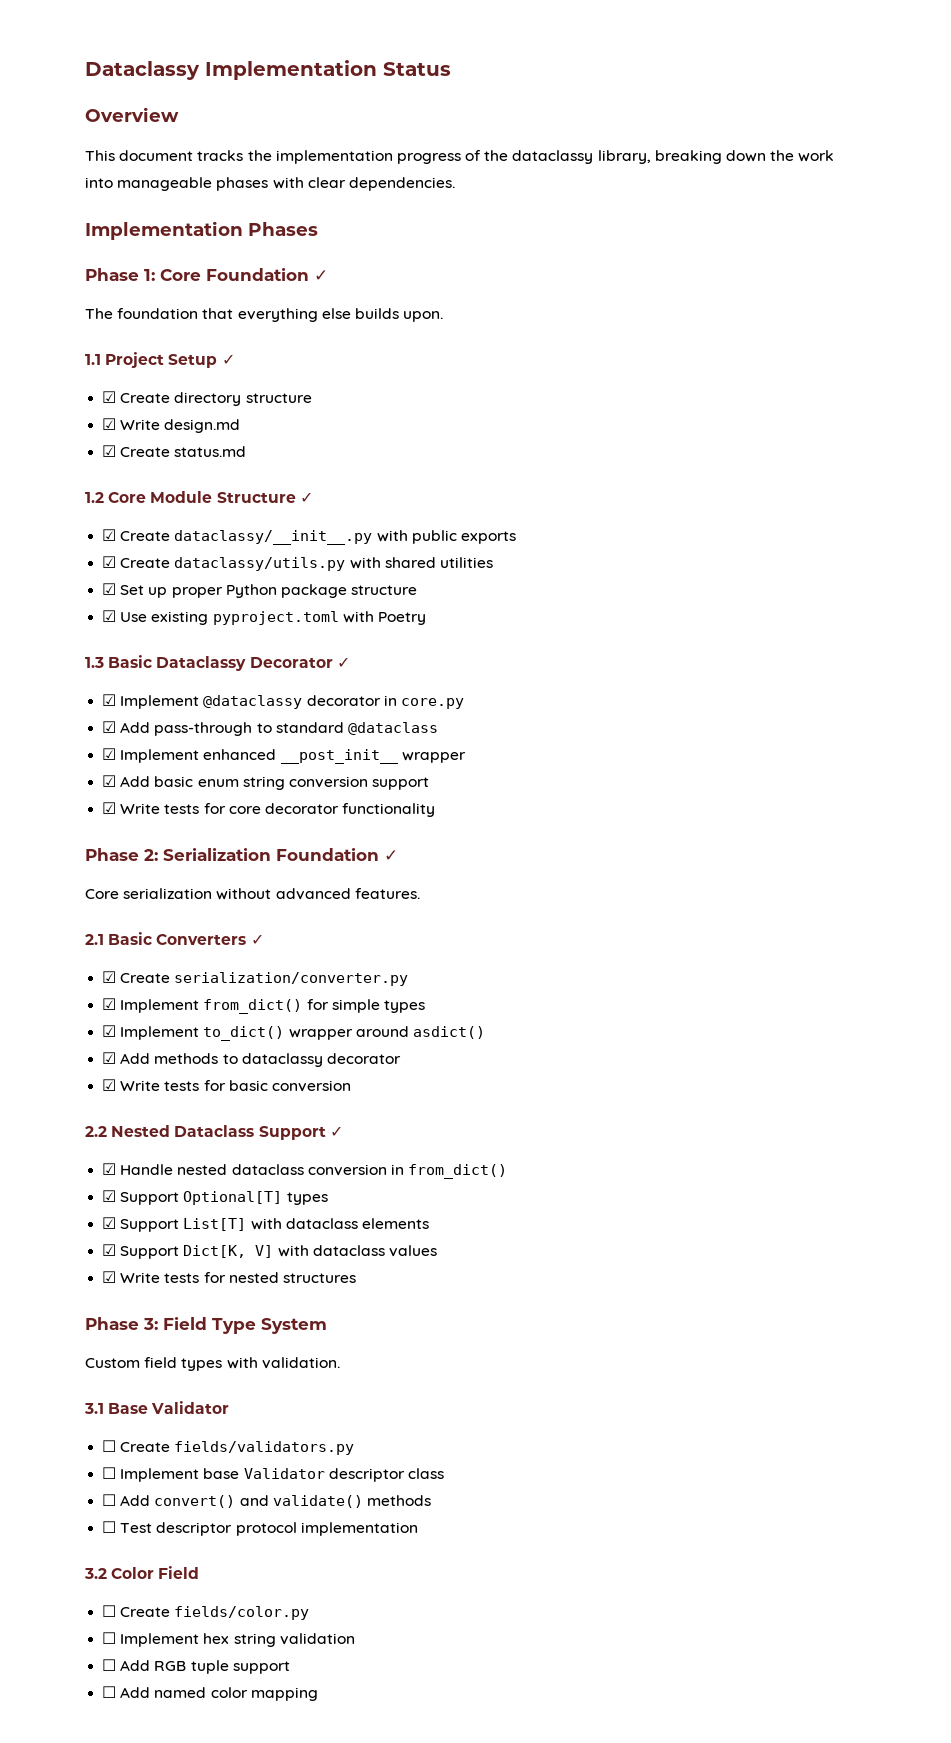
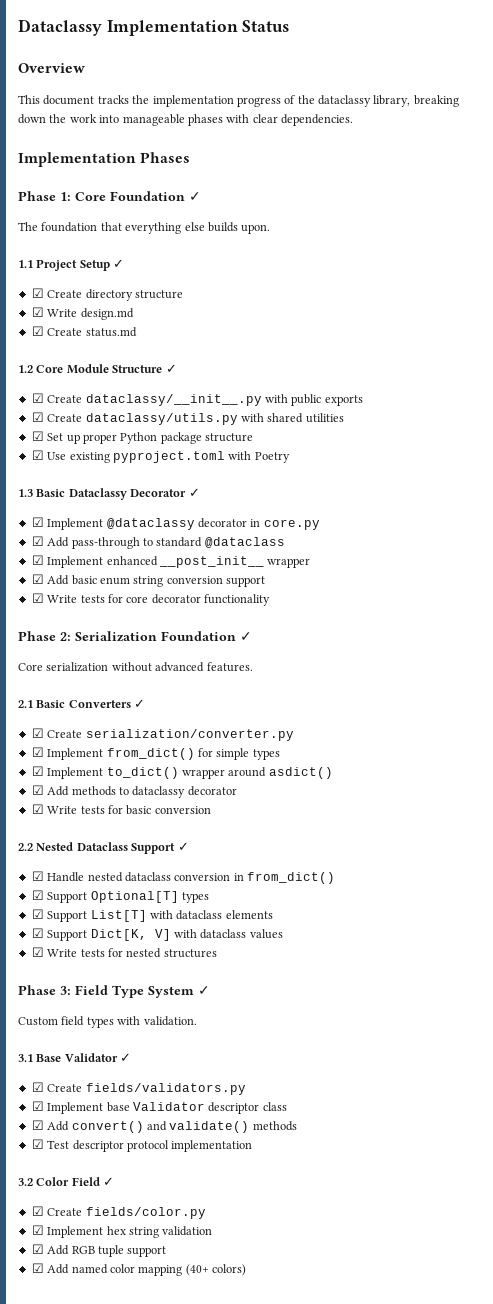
(327, 1326) none -> [198,986,210,995] ✓
[102,1440,117,1452] // ☐ -> [120,1053,132,1062] [31,1082,44,1092] ✓ // ☑
[102,1467,117,1479] ☐ -> [31,1101,44,1111] ☑
[102,1494,117,1506] ☐ -> [31,1120,44,1130] ☑
[102,1521,117,1533] ☐ -> [31,1139,44,1149] ☑
[102,1605,117,1617] // ☐ -> [103,1177,115,1186] [31,1206,44,1216] ✓ // ☑
[102,1632,117,1644] ☐ -> [31,1225,44,1235] ☑
[102,1659,117,1671] ☐ -> [31,1244,44,1254] ☑
[102,1686,117,1698] ☐ -> [31,1263,44,1273] ☑
(318, 1694) none -> [185,1264,246,1276] (40+ colors)

